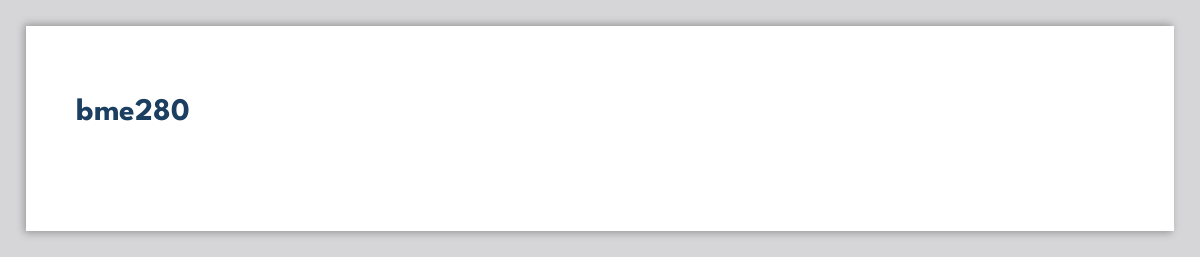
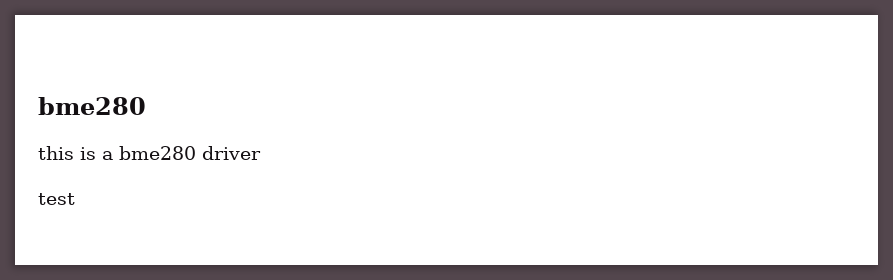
[76,98,190,121] bme280 -> [38,97,146,115] [38,146,261,160] [38,193,75,205] bme280 // this is a bme280 driver // test

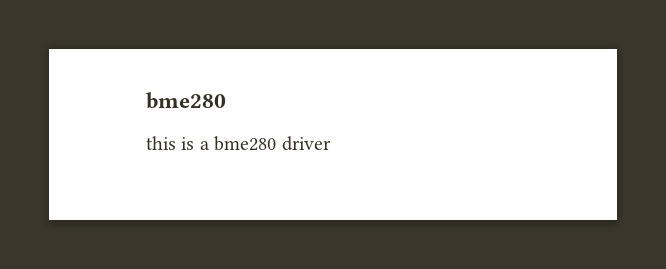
[38,193,75,205] // test -> (331, 143) none

